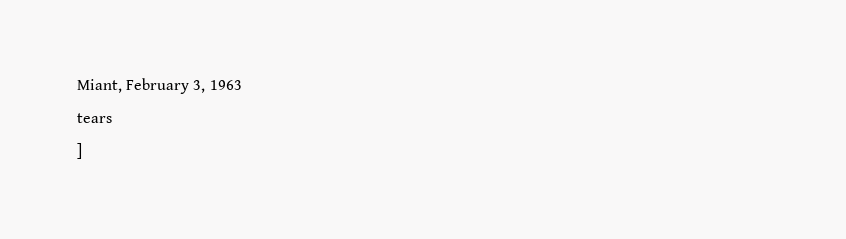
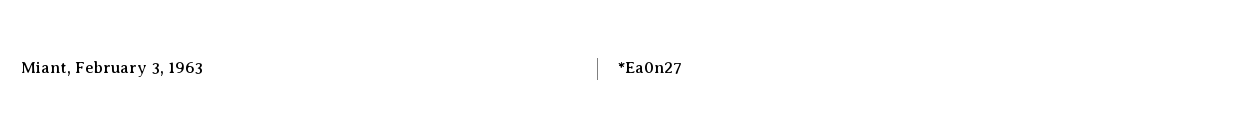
[77,113,112,123] [77,143,82,159] tears // ] -> [617,62,682,74] *Ea0n27

